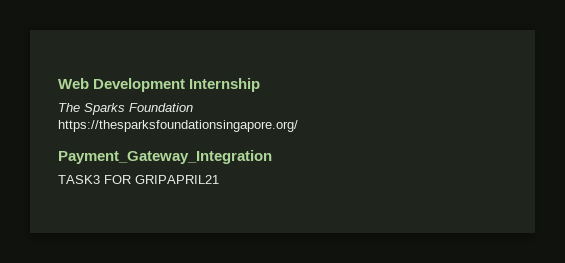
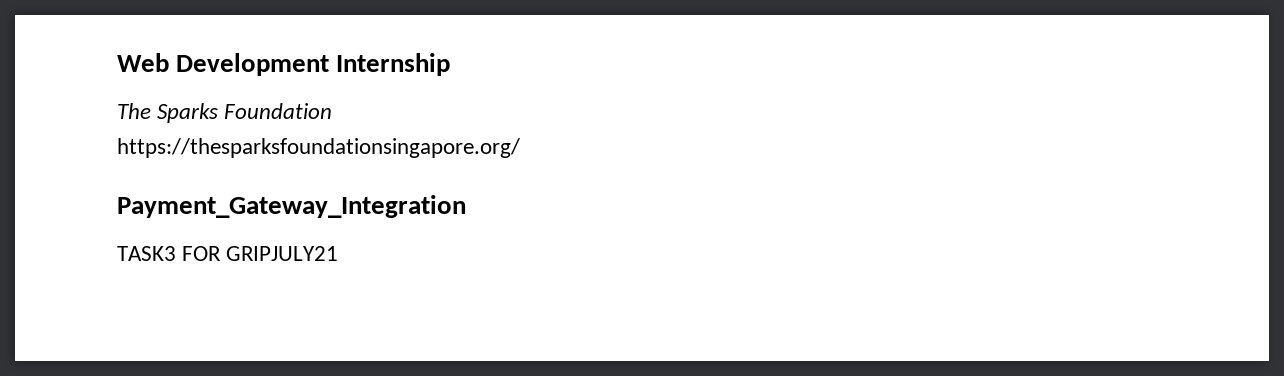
[135,175,219,184] GRIPAPRIL21 -> [226,246,339,261] GRIPJULY21

